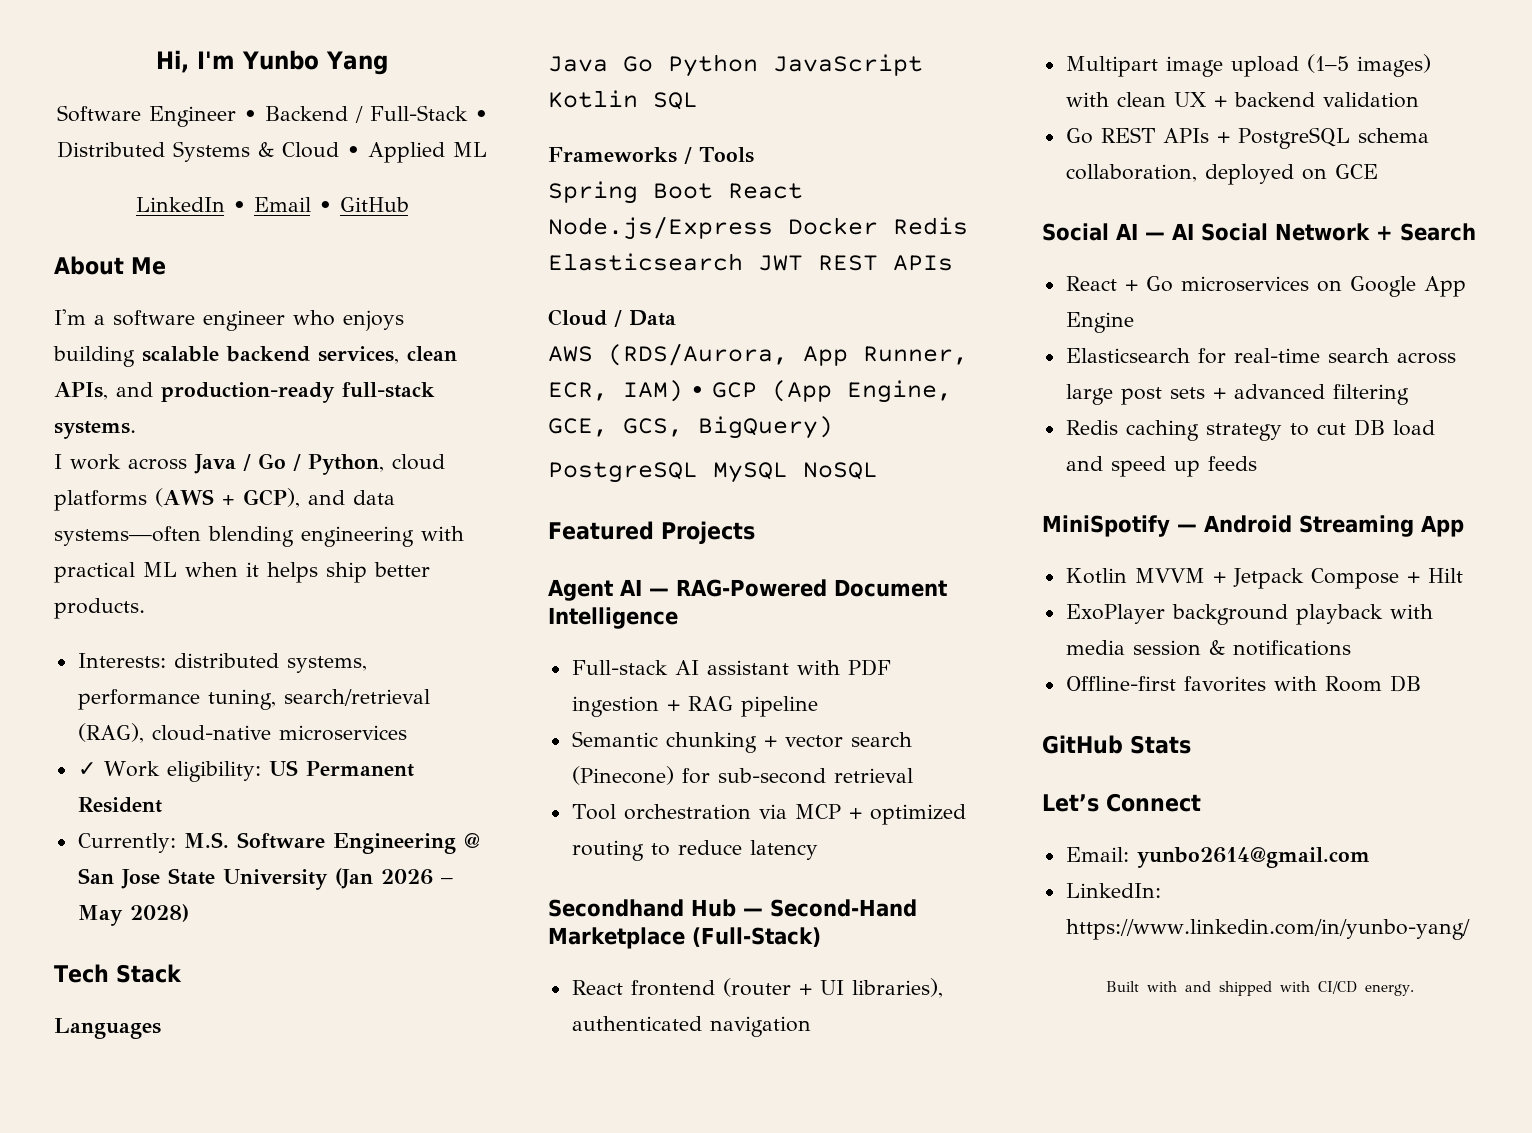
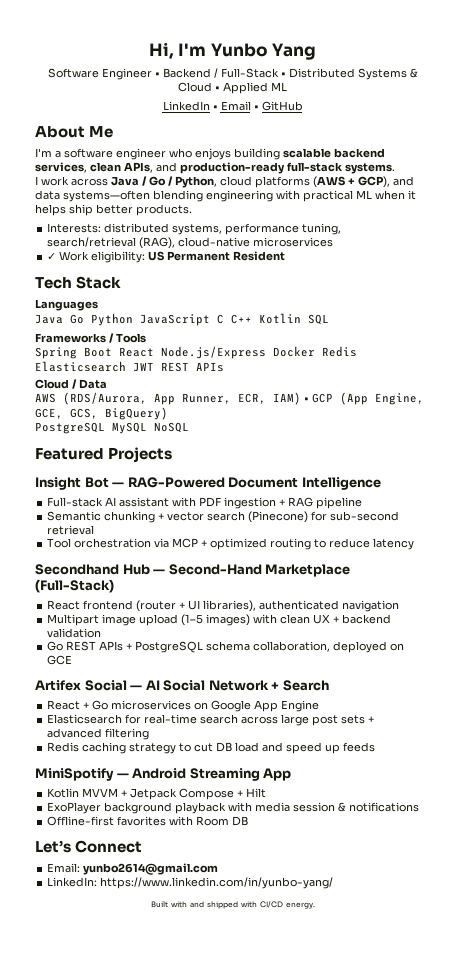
[77,832,480,854] [77,868,453,890] [77,904,189,926] // Currently: M.S. Software Engineering @ San Jose State University (Jan 2026 – May 2028) -> (286, 256) none
(923, 65) none -> [217,314,252,324] C C++
[548,579,642,601] Agent AI -> [35,477,109,490] Insight Bot
[1042,223,1138,241] Social AI -> [35,680,127,691] Artifex Social
[1042,735,1191,754] // GitHub Stats -> (249, 821) none

